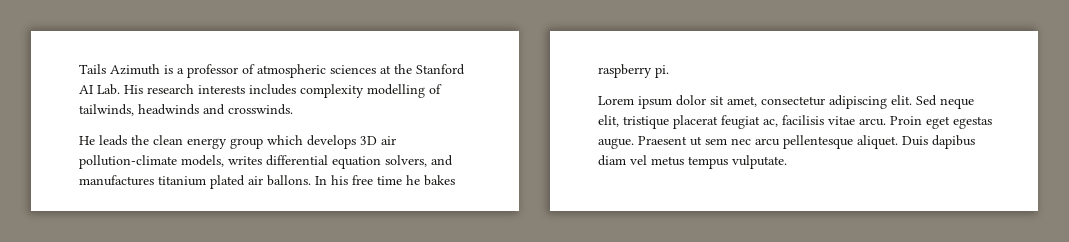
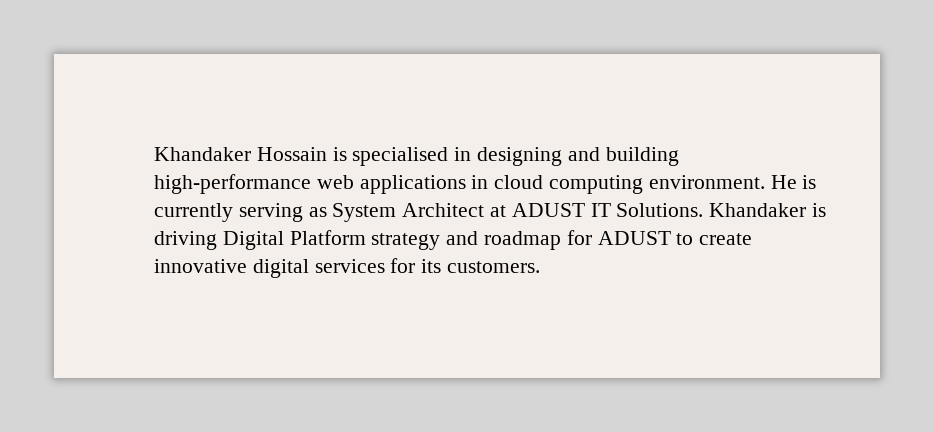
[79,64,465,78] [79,84,442,98] [79,104,293,116] [79,135,396,149] [79,155,453,169] [79,175,455,189] [598,64,669,78] [598,95,974,109] [598,115,992,129] [598,135,975,149] [598,155,787,169] Tails Azimuth is a professor of atmospheric sciences at the Stanford AI Lab. His research interests includes complexity modelling of tailwinds, headwinds and crosswinds. // He leads the clean energy group which develops 3D air pollution-climate models, writes differential equation solvers, and manufactures titanium plated air ballons. In his free time he bakes raspberry pi. // Lorem ipsum dolor sit amet, consectetur adipiscing elit. Sed neque elit, tristique placerat feugiat ac, facilisis vitae arcu. Proin eget egestas augue. Praesent ut sem nec arcu pellentesque aliquet. Duis dapibus diam vel metus tempus vulputate. -> [154,147,679,166] [154,174,817,194] [154,203,827,222] [154,230,753,250] [154,258,541,278] Khandaker Hossain is specialised in designing and building high-performance web applications in cloud computing environment. He is currently serving as System Architect at ADUST IT Solutions. Khandaker is driving Digital Platform strategy and roadmap for ADUST to create innovative digital services for its customers.

